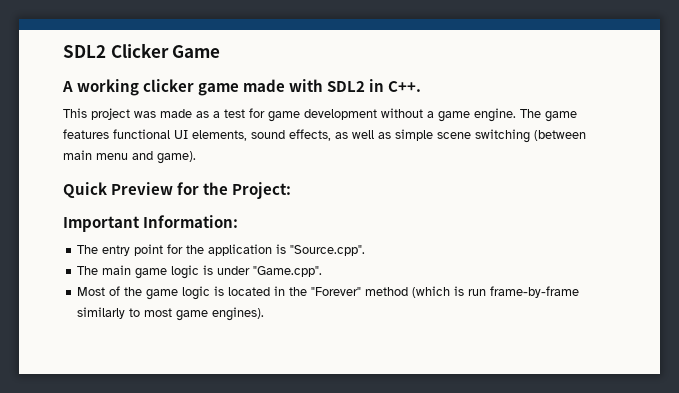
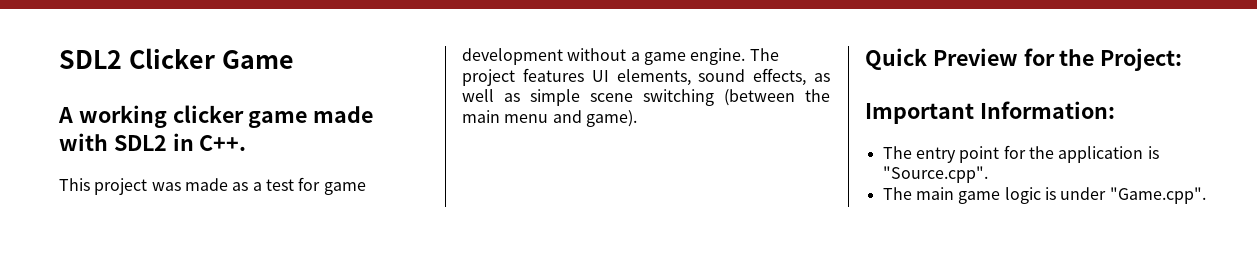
[545,111,577,122] [63,129,170,139] game features functional -> [462,68,584,86] project features
(586, 135) none -> [805,89,830,102] the
[77,286,580,300] [77,307,265,321] // Most of the game logic is located in the "Forever" method (which is run frame-by-frame similarly to most game engines). -> (1206, 195) none

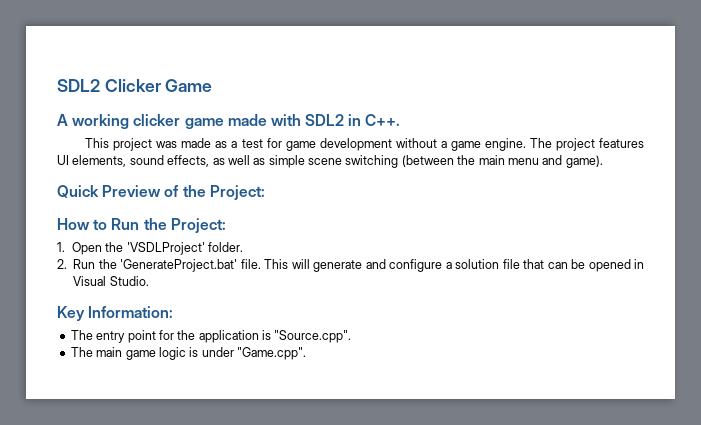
[1023,48,1183,71] [865,103,974,124] for the Project: // Important -> [164,185,265,200] [57,218,226,233] [57,242,243,255] [57,259,644,272] [73,276,149,286] [57,306,85,321] of the Project: // How to Run the Project: // 1. Open the 'VSDLProject' folder. // 2. Run the 'GenerateProject.bat' file. This will generate and configure a solution file that can be opened in Visual Studio. // Key

